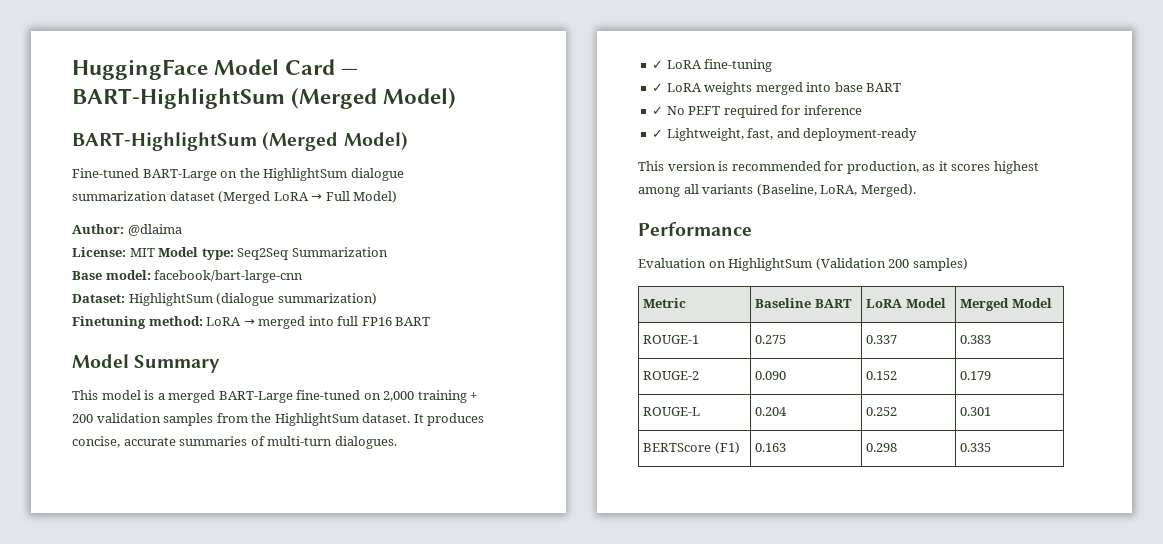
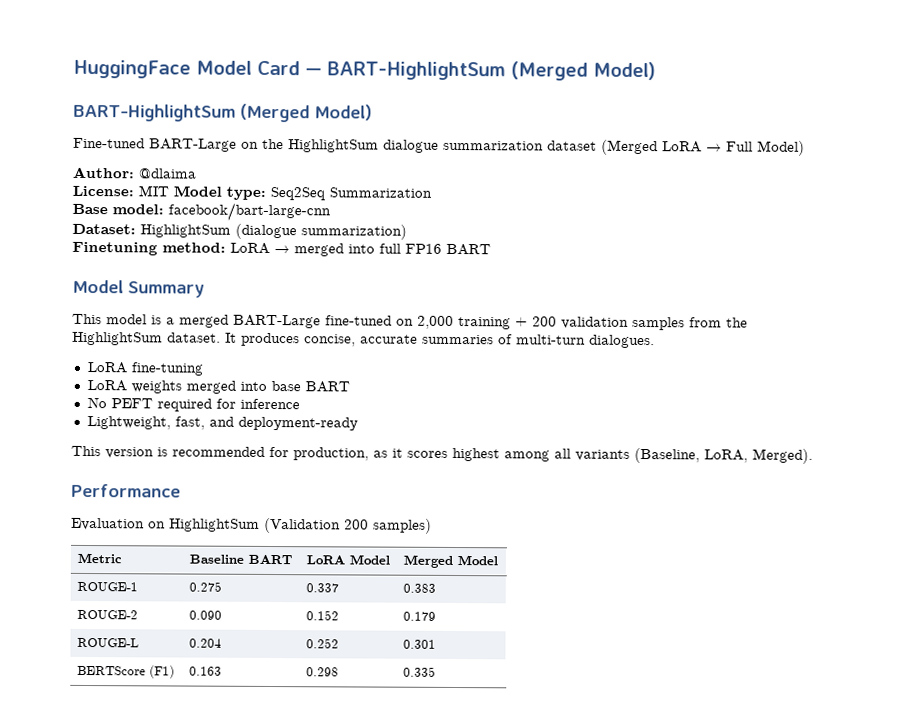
[652,60,664,69] ✓ -> (655, 341) none
[652,83,664,92] ✓ -> (203, 369) none
[652,106,664,115] ✓ -> (350, 387) none
[652,129,664,138] ✓ -> (300, 404) none

